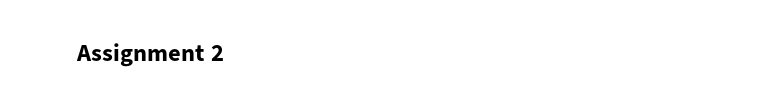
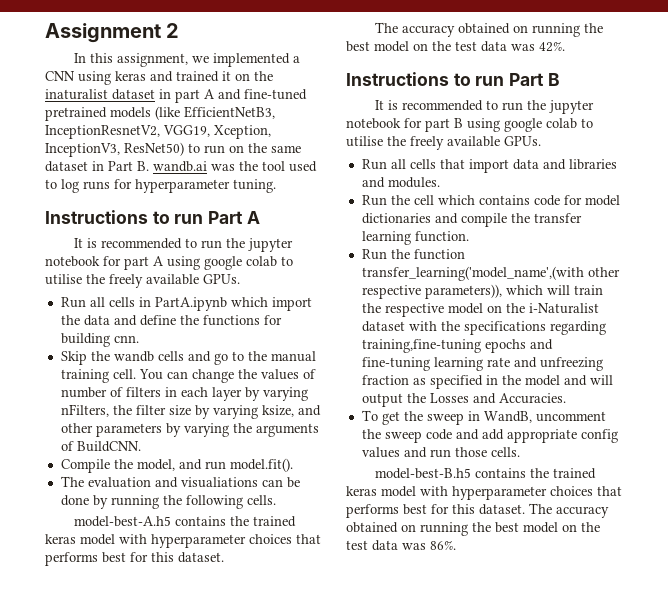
(224, 53) none -> [74,53,301,67] [45,71,273,85] [45,89,307,103] [45,106,275,121] [45,125,271,139] [45,142,301,157] [45,161,317,172] [45,179,276,193] [45,210,260,224] [74,238,294,252] [45,256,293,270] [45,274,240,288] [60,297,312,311] [60,315,282,326] [60,333,139,347] [60,351,316,365] [60,369,316,383] [60,387,308,401] [60,404,321,419] [60,423,319,437] [60,441,141,452] [60,458,293,473] [60,476,300,488] [60,495,276,509] [74,516,297,527] [45,534,321,548] [45,552,224,566] [375,22,604,37] [346,41,565,52] [346,72,560,86] [375,100,595,114] [346,118,593,132] [346,136,541,150] [361,159,617,173] [361,177,440,188] [361,195,620,206] [361,213,582,227] [361,231,469,245] [361,249,465,260] [361,266,620,281] [361,284,603,299] [361,303,599,317] [361,321,606,335] [361,339,553,353] [361,357,603,371] [361,375,613,389] [361,393,566,407] [361,410,606,425] [361,429,618,443] [361,447,520,458] [375,468,597,479] [346,486,622,500] [346,503,609,518] [346,522,600,536] [346,540,456,551] // In this assignment, we implemented a CNN using keras and trained it on the inaturalist dataset in part A and fine-tuned pretrained models (like EfficientNetB3, InceptionResnetV2, VGG19, Xception, InceptionV3, ResNet50) to run on the same dataset in Part B. wandb.ai was the tool used to log runs for hyperparameter tuning. // Instructions to run Part A // It is recommended to run the jupyter notebook for part A using google colab to utilise the freely available GPUs. // Run all cells in PartA.ipynb which import the data and define the functions for building cnn. // Skip the wandb cells and go to the manual training cell. You can change the values of number of filters in each layer by varying nFilters, the filter size by varying ksize, and other parameters by varying the arguments of BuildCNN. // Compile the model, and run model.fit(). // The evaluation and visualiations can be done by running the following cells. // model-best-A.h5 contains the trained keras model with hyperparameter choices that performs best for this dataset. // The accuracy obtained on running the best model on the test data was 42%. // Instructions to run Part B // It is recommended to run the jupyter notebook for part B using google colab to utilise the freely available GPUs. // Run all cells that import data and libraries and modules. // Run the cell which contains code for model dictionaries and compile the transfer learning function. // Run the function transfer_learning('model_name',(with other respective parameters)), which will train the respective model on the i-Naturalist dataset with the specifications regarding training,fine-tuning epochs and fine-tuning learning rate and unfreezing fraction as specified in the model and will output the Losses and Accuracies. // To get the sweep in WandB, uncomment the sweep code and add appropriate config values and run those cells. // model-best-B.h5 contains the trained keras model with hyperparameter choices that performs best for this dataset. The accuracy obtained on running the best model on the test data was 86%.

